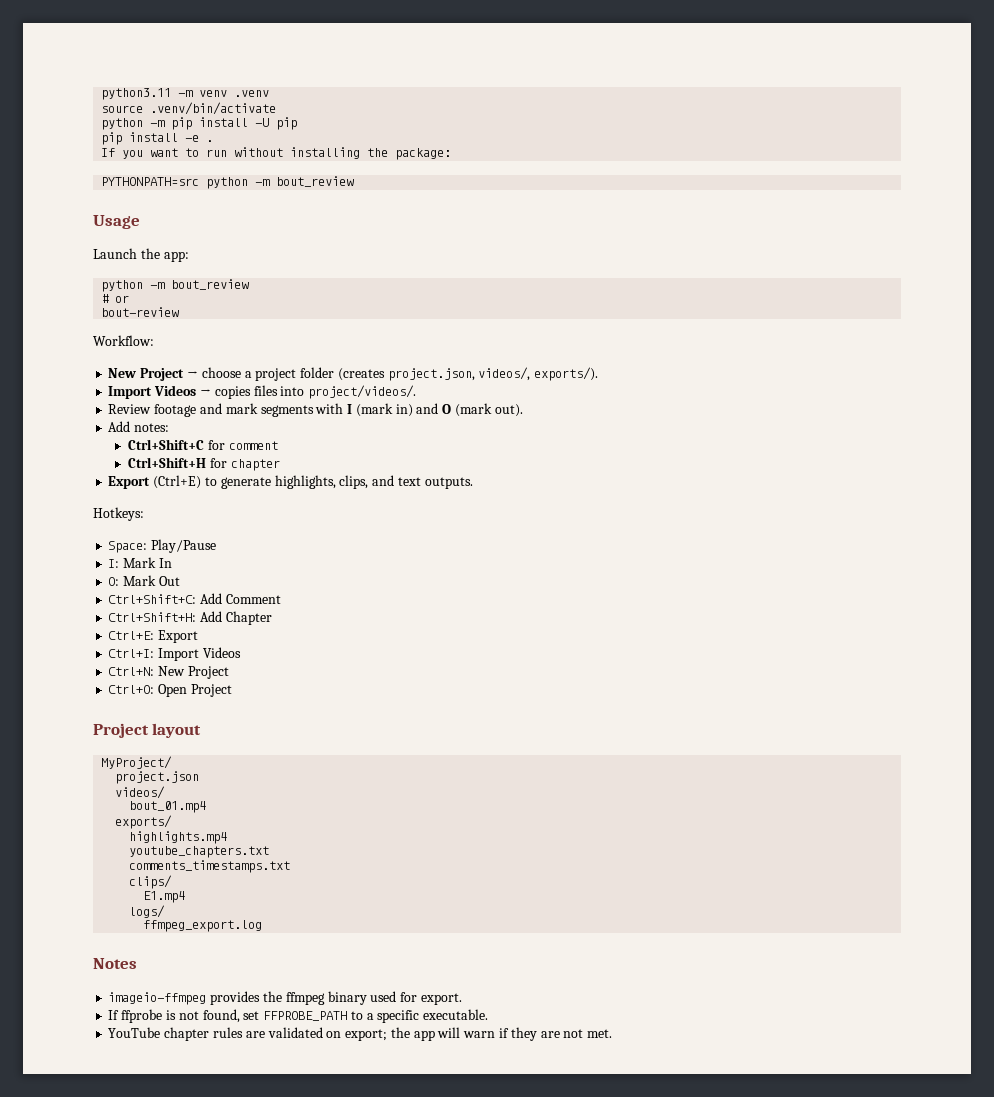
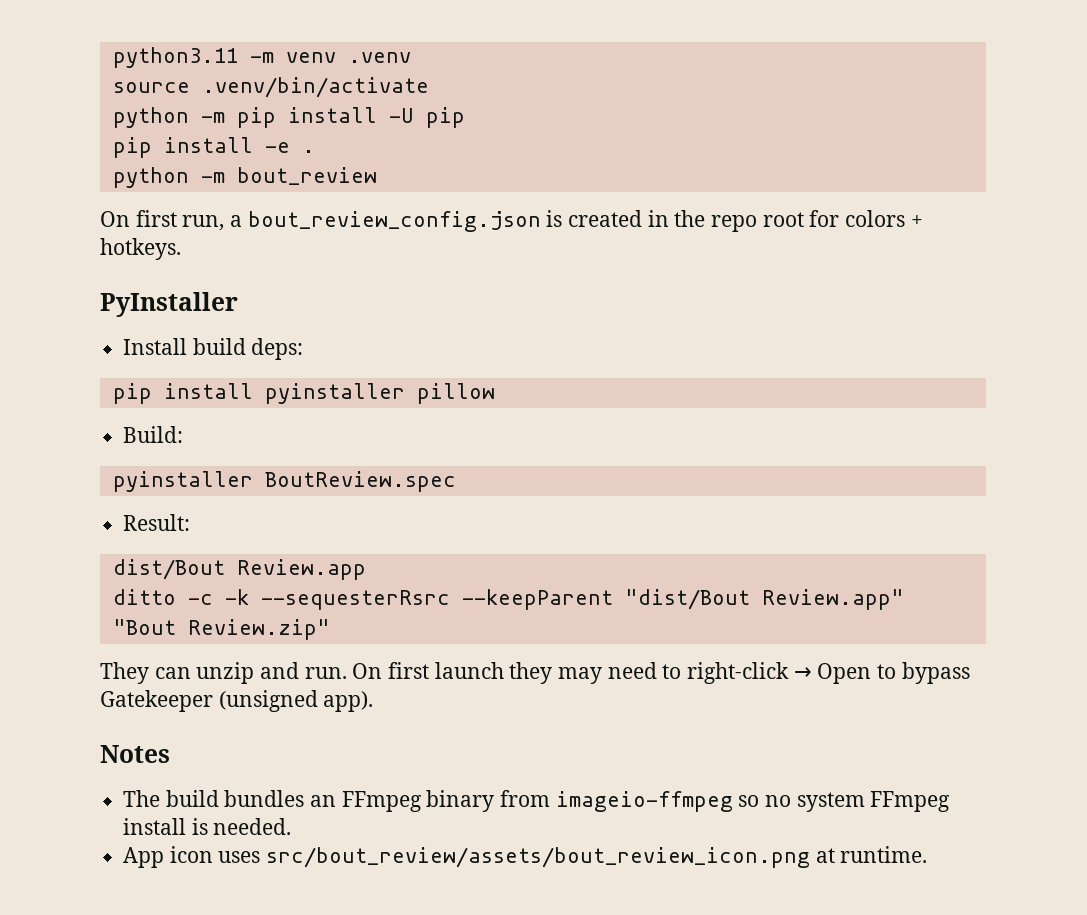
[101,147,452,160] [101,176,355,189] [93,215,140,229] [93,248,189,262] [101,279,250,292] [101,294,130,303] [101,307,180,317] [93,335,154,346] [108,367,599,381] [108,385,417,399] [108,403,523,417] [108,421,170,432] [128,439,278,450] [128,457,280,471] [108,475,473,489] [93,507,144,521] [108,539,217,553] [108,557,172,568] [108,575,180,586] [108,593,281,604] [108,611,272,625] [108,630,199,643] [108,647,241,661] [108,666,229,679] [108,684,232,697] [93,723,202,738] [101,756,173,769] [115,771,200,784] [115,786,166,799] [129,801,207,813] [115,815,173,829] [129,831,228,844] [129,846,270,858] [129,860,291,873] [129,875,173,889] [143,891,186,903] [129,905,166,918] [143,920,263,932] [93,958,137,969] [108,991,462,1005] [108,1009,489,1023] [108,1027,613,1041] If you want to run without installing the package: // PYTHONPATH=src python -m bout_review // Usage // Launch the app: // python -m bout_review // # or // bout-review // Workflow: // New Project → choose a project folder (creates project.json, videos/, exports/). // Import Videos → copies files into project/videos/. // Review footage and mark segments with I (mark in) and O (mark out). // Add notes: // Ctrl+Shift+C for comment // Ctrl+Shift+H for chapter // Export (Ctrl+E) to generate highlights, clips, and text outputs. // Hotkeys: // Space: Play/Pause // I: Mark In // O: Mark Out // Ctrl+Shift+C: Add Comment // Ctrl+Shift+H: Add Chapter // Ctrl+E: Export // Ctrl+I: Import Videos // Ctrl+N: New Project // Ctrl+O: Open Project // Project layout // MyProject/ // project.json // videos/ // bout_01.mp4 // exports/ // highlights.mp4 // youtube_chapters.txt // comments_timestamps.txt // clips/ // E1.mp4 // logs/ // ffmpeg_export.log // Notes // imageio-ffmpeg provides the ffmpeg binary used for export. // If ffprobe is not found, set FFPROBE_PATH to a specific executable. // YouTube chapter rules are validated on export; the app will warn if they are not met. -> [112,167,377,188] [100,210,923,232] [100,238,181,260] [100,292,238,317] [123,338,304,360] [112,383,495,404] [123,426,184,443] [112,471,456,492] [123,514,191,531] [112,559,366,580] [112,589,904,610] [112,619,330,640] [100,662,970,684] [100,690,374,712] [100,745,170,763] [123,790,951,812] [123,818,292,835] [123,846,928,868] python -m bout_review // On first run, a bout_review_config.json is created in the repo root for colors + hotkeys. // PyInstaller // Install build deps: // pip install pyinstaller pillow // Build: // pyinstaller BoutReview.spec // Result: // dist/Bout Review.app // ditto -c -k --sequesterRsrc --keepParent "dist/Bout Review.app" "Bout Review.zip" // They can unzip and run. On first launch they may need to right-click → Open to bypass Gatekeeper (unsigned app). // Notes // The build bundles an FFmpeg binary from imageio-ffmpeg so no system FFmpeg install is needed. // App icon uses src/bout_review/assets/bout_review_icon.png at runtime.

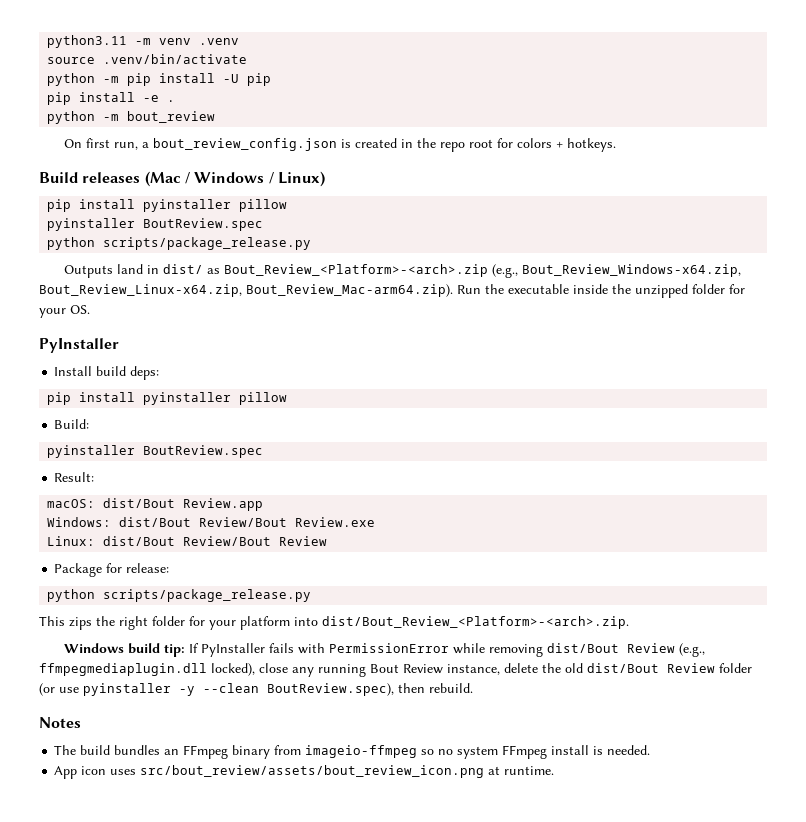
(181, 249) none -> [39,171,325,187] [47,199,288,212] [47,218,264,231] [47,237,312,250] [63,264,741,278] [39,284,745,298] [39,305,90,318] // Build releases (Mac / Windows / Linux) // pip install pyinstaller pillow // pyinstaller BoutReview.spec // python scripts/package_release.py // Outputs land in dist/ as Bout_Review_<Platform>-<arch>.zip (e.g., Bout_Review_Windows-x64.zip, Bout_Review_Linux-x64.zip, Bout_Review_Mac-arm64.zip). Run the executable inside the unzipped folder for your OS.
(191, 522) none -> [47,499,96,508] macOS:
[112,589,904,610] [112,619,330,640] [100,662,970,684] [100,690,374,712] ditto -c -k --sequesterRsrc --keepParent "dist/Bout Review.app" "Bout Review.zip" // They can unzip and run. On first launch they may need to right-click → Open to bypass Gatekeeper (unsigned app). -> [47,517,376,527] [47,536,328,546] [54,563,170,577] [47,589,312,602] [39,616,629,630] [63,643,705,657] [39,663,752,677] [39,683,473,696] Windows: dist/Bout Review/Bout Review.exe // Linux: dist/Bout Review/Bout Review // Package for release: // python scripts/package_release.py // This zips the right folder for your platform into dist/Bout_Review_<Platform>-<arch>.zip. // Windows build tip: If PyInstaller fails with PermissionError while removing dist/Bout Review (e.g., ffmpegmediaplugin.dll locked), close any running Bout Review instance, delete the old dist/Bout Review folder (or use pyinstaller -y --clean BoutReview.spec), then rebuild.

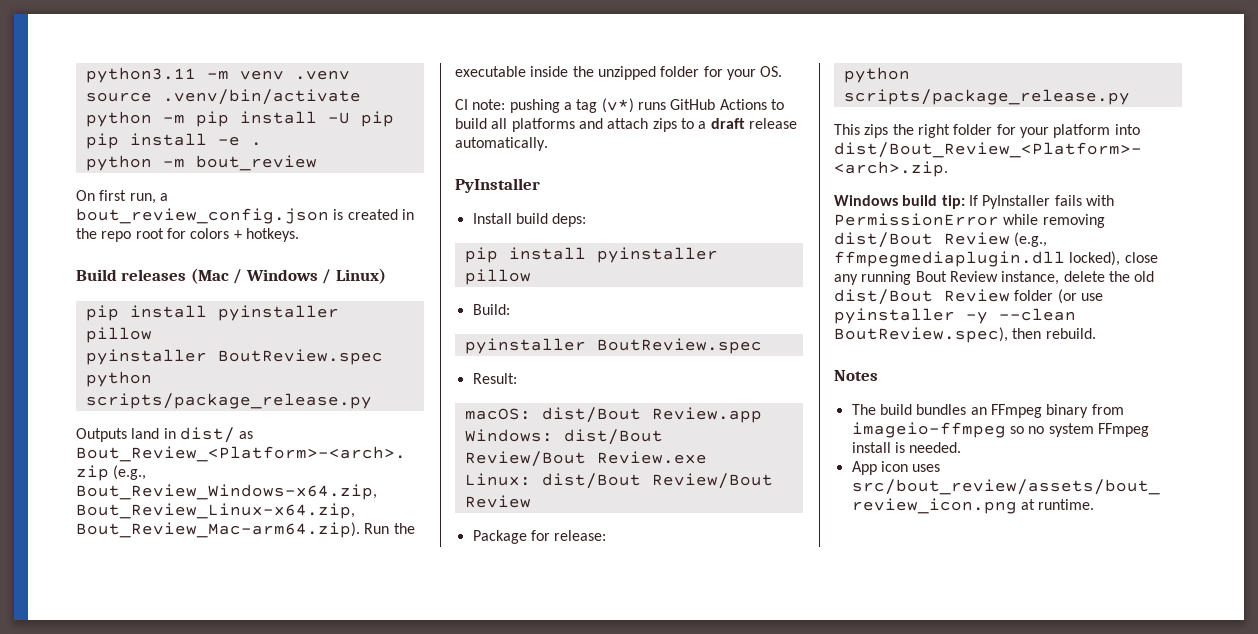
(90, 309) none -> [455,98,784,113] [455,118,797,132] [455,137,548,151] // CI note: pushing a tag (v*) runs GitHub Actions to build all platforms and attach zips to a draft release automatically.

